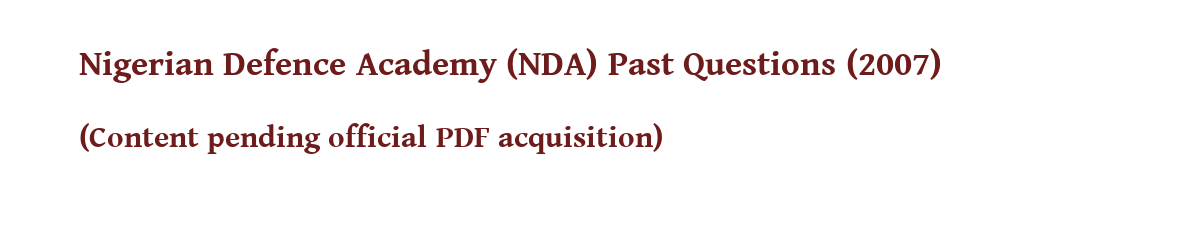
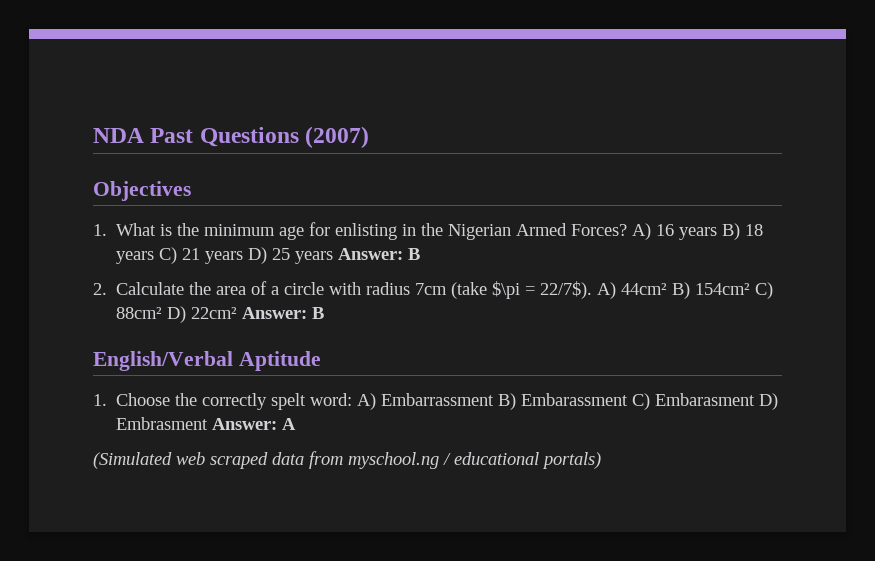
[79,48,599,83] Nigerian Defence Academy (NDA) -> [93,128,144,143] NDA
[79,123,663,154] (Content pending official PDF acquisition) -> [93,181,191,201] [93,222,764,240] [116,247,421,264] [93,281,774,299] [116,306,325,323] [93,351,321,371] [93,393,779,410] [116,417,297,430] [93,451,601,469] Objectives // 1. What is the minimum age for enlisting in the Nigerian Armed Forces? A) 16 years B) 18 years C) 21 years D) 25 years Answer: B // 2. Calculate the area of a circle with radius 7cm (take $\pi = 22/7$). A) 44cm² B) 154cm² C) 88cm² D) 22cm² Answer: B // English/Verbal Aptitude // 1. Choose the correctly spelt word: A) Embarrassment B) Embarassment C) Embarasment D) Embrasment Answer: A // (Simulated web scraped data from myschool.ng / educational portals)

